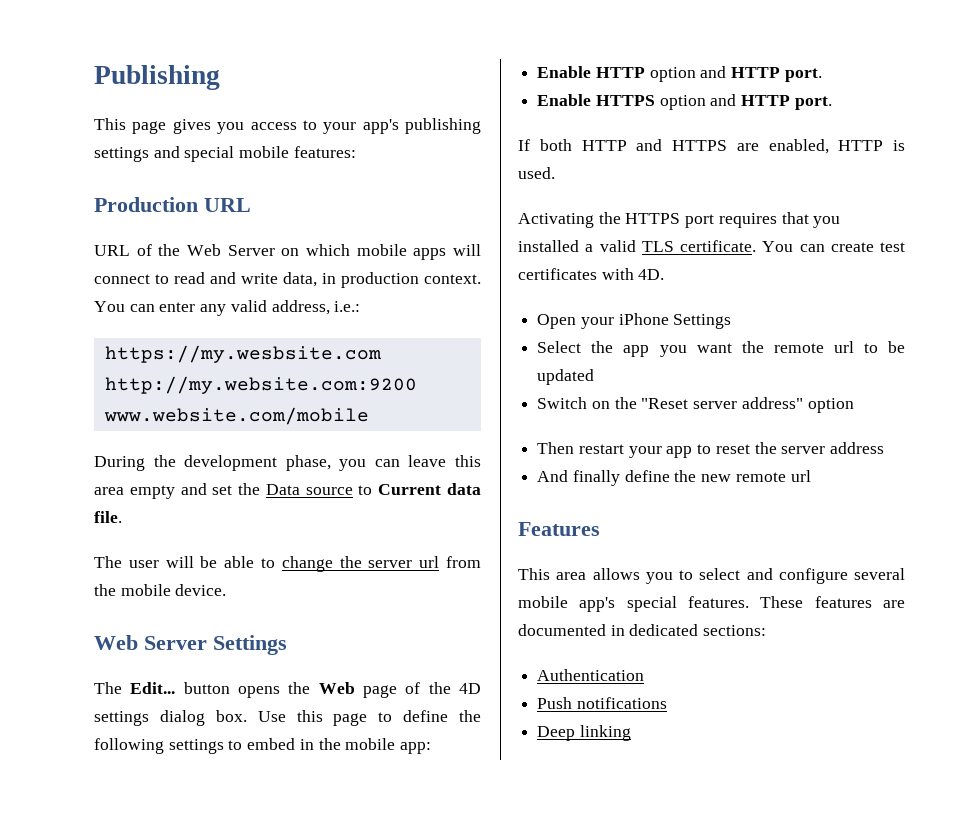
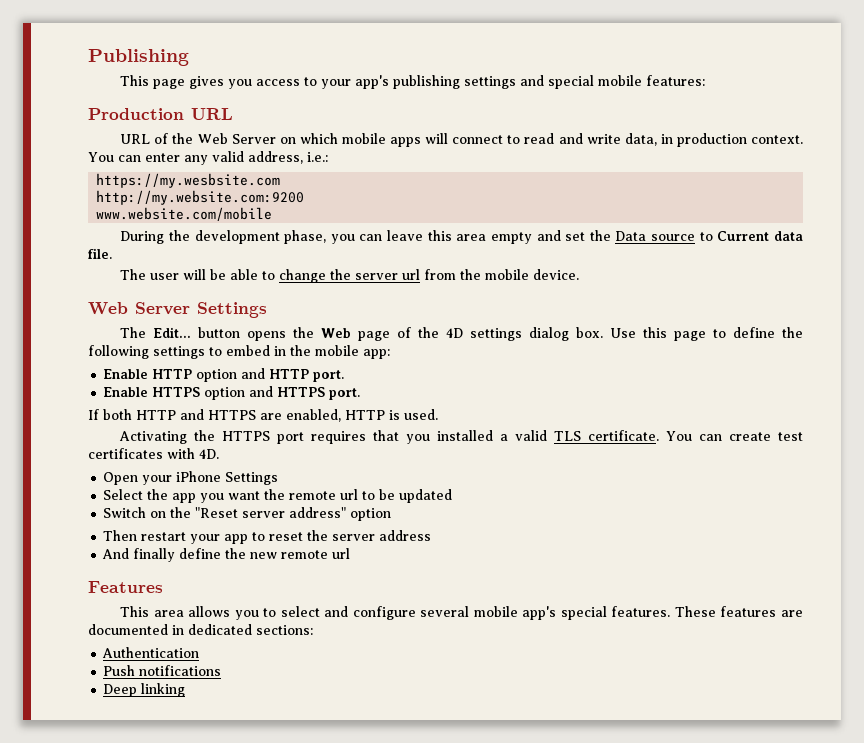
[741,95,791,106] HTTP -> [277,387,326,397] HTTPS

